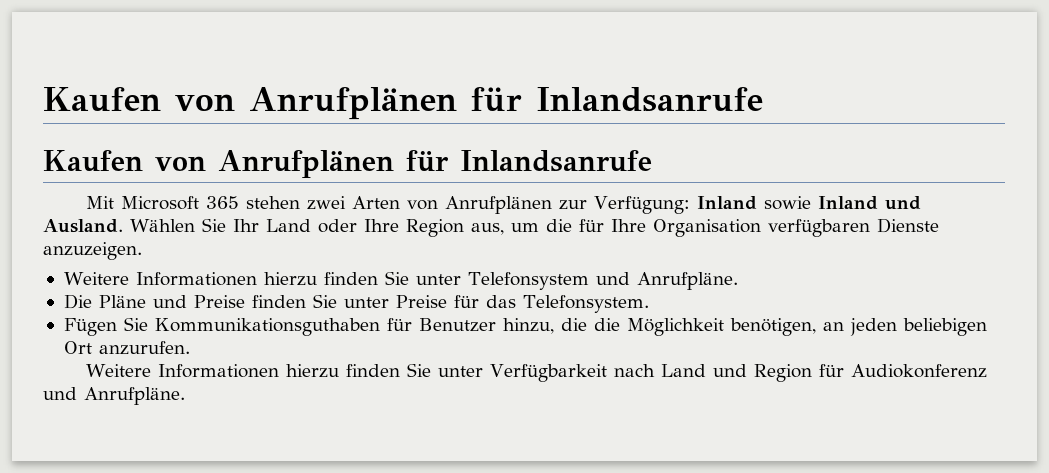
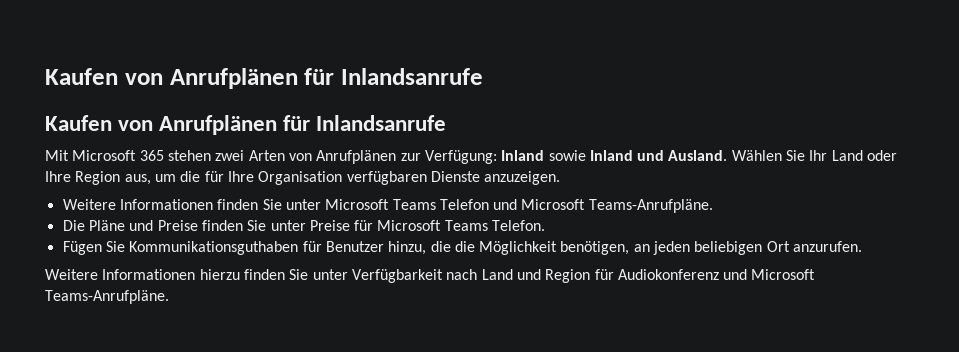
[263,271,738,290] hierzu finden Sie unter Telefonsystem und Anrufpläne. -> [217,199,713,213] finden Sie unter Microsoft Teams Telefon und Microsoft Teams-Anrufpläne.
[485,295,649,313] das Telefonsystem. -> [377,220,546,231] Microsoft Teams Telefon.
[84,387,185,405] Anrufpläne. -> [751,269,816,280] [45,290,169,304] Microsoft Teams-Anrufpläne.

